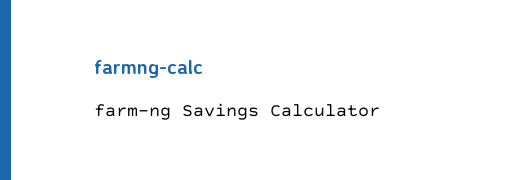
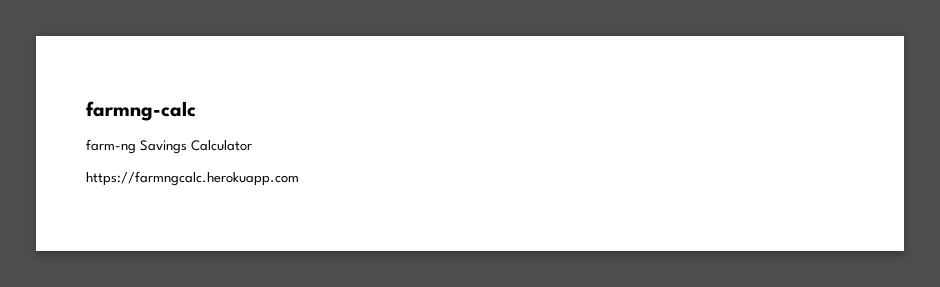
(380, 110) none -> [86,171,299,186] // https://farmngcalc.herokuapp.com

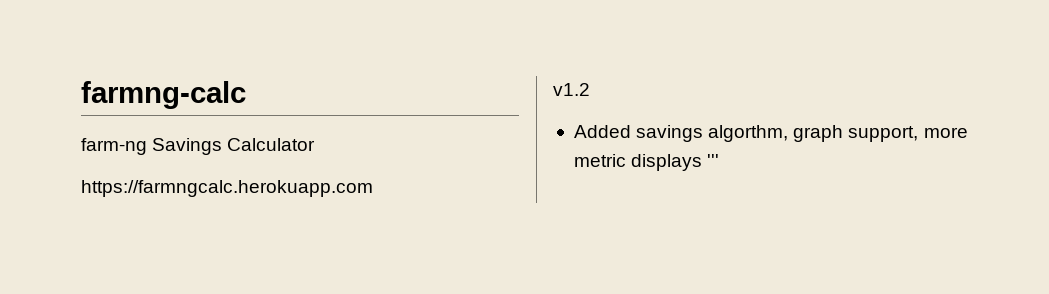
(299, 178) none -> [553,83,590,96] [573,125,968,142] [573,154,720,171] // v1.2 // Added savings algorthm, graph support, more metric displays '''

